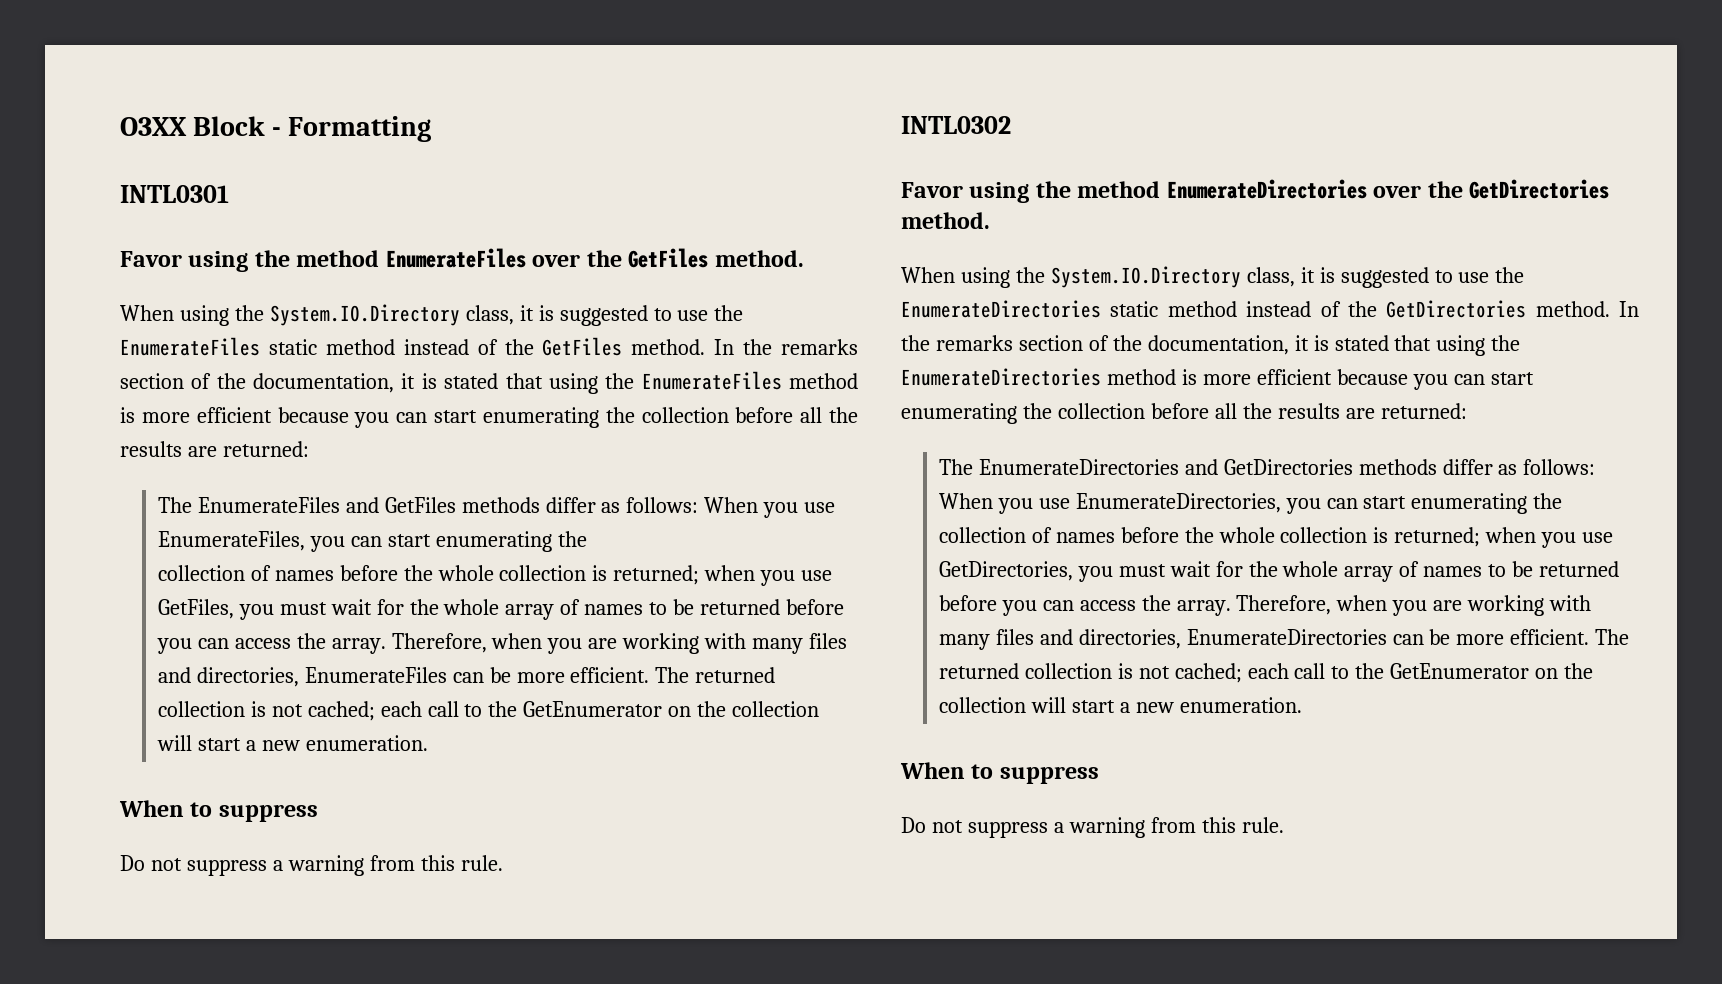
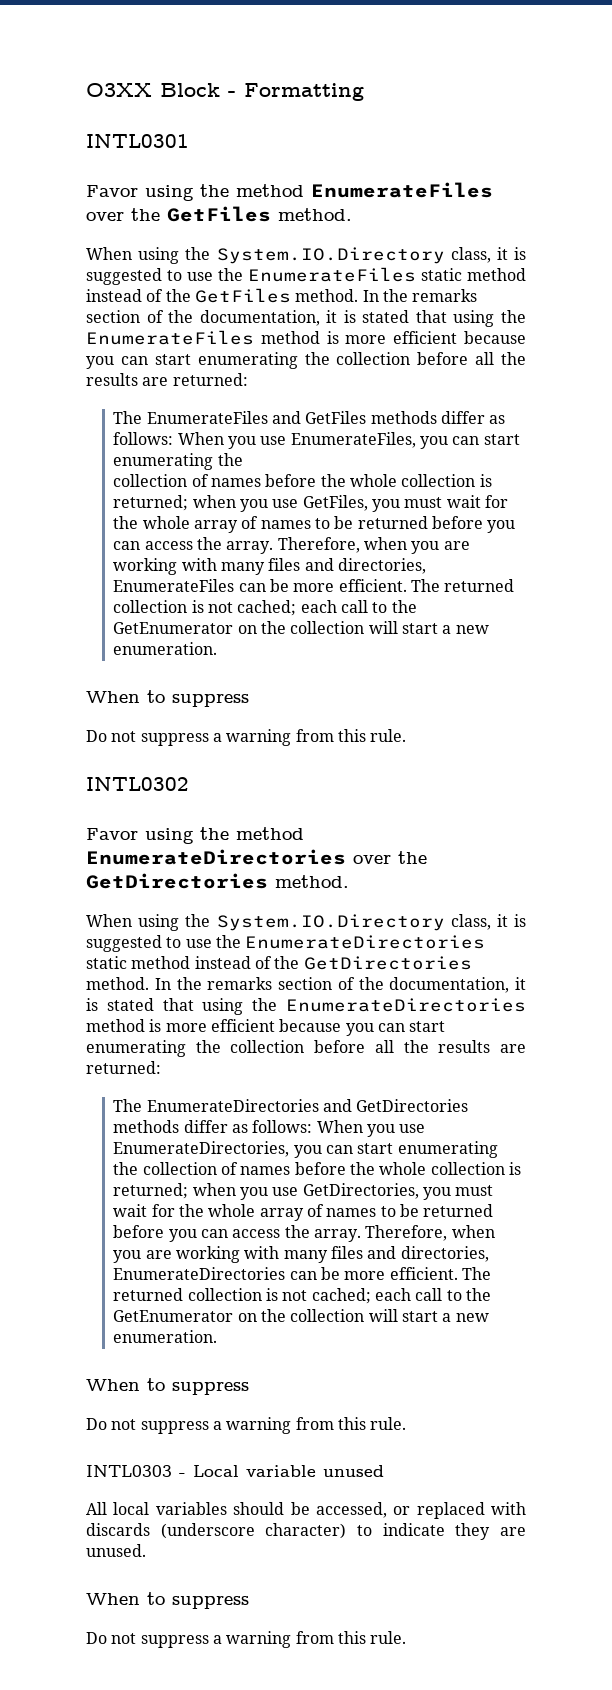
(1284, 825) none -> [86,1465,384,1477] [86,1502,526,1519] [86,1523,527,1540] [86,1544,146,1557] [86,1592,249,1609] [86,1631,407,1648] // INTL0303 - Local variable unused // All local variables should be accessed, or replaced with discards (underscore character) to indicate they are unused. // When to suppress // Do not suppress a warning from this rule.

